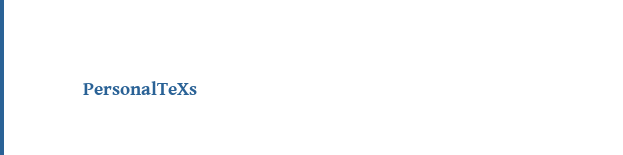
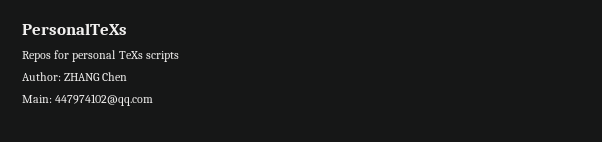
(197, 88) none -> [22,50,179,62] [22,72,128,81] [22,94,154,106] // Repos for personal TeXs scripts // Author: ZHANG Chen // Main: 447974102@qq.com

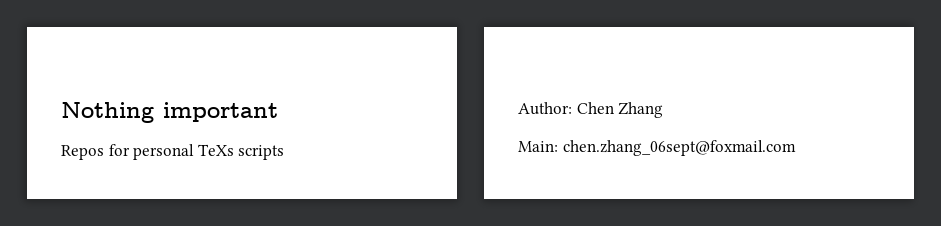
[22,23,127,35] PersonalTeXs -> [61,102,278,123] Nothing important
[64,73,101,81] ZHANG -> (572, 108) none
(128, 76) none -> [618,102,664,118] Zhang
[55,94,154,106] 447974102@qq.com -> [562,140,796,156] chen.zhang_06sept@foxmail.com

